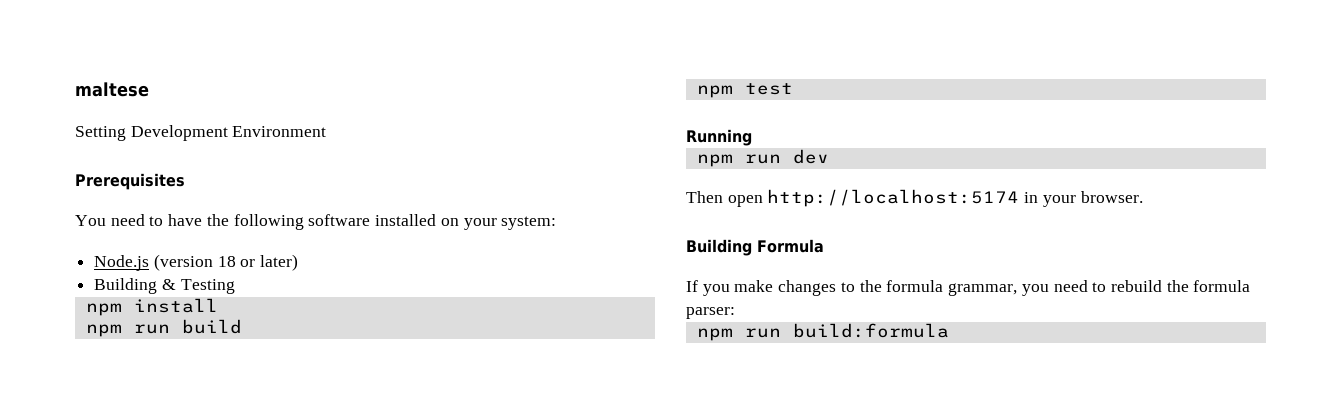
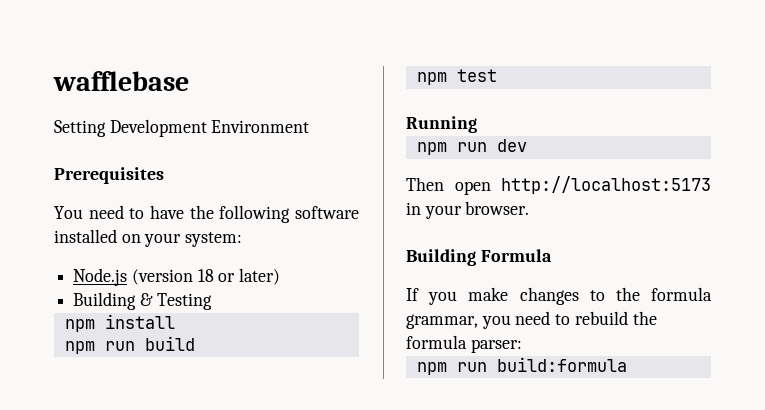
[75,82,149,97] maltese -> [53,71,189,91] wafflebase
[767,189,1020,207] http://localhost:5174 -> [501,176,711,194] http://localhost:5173

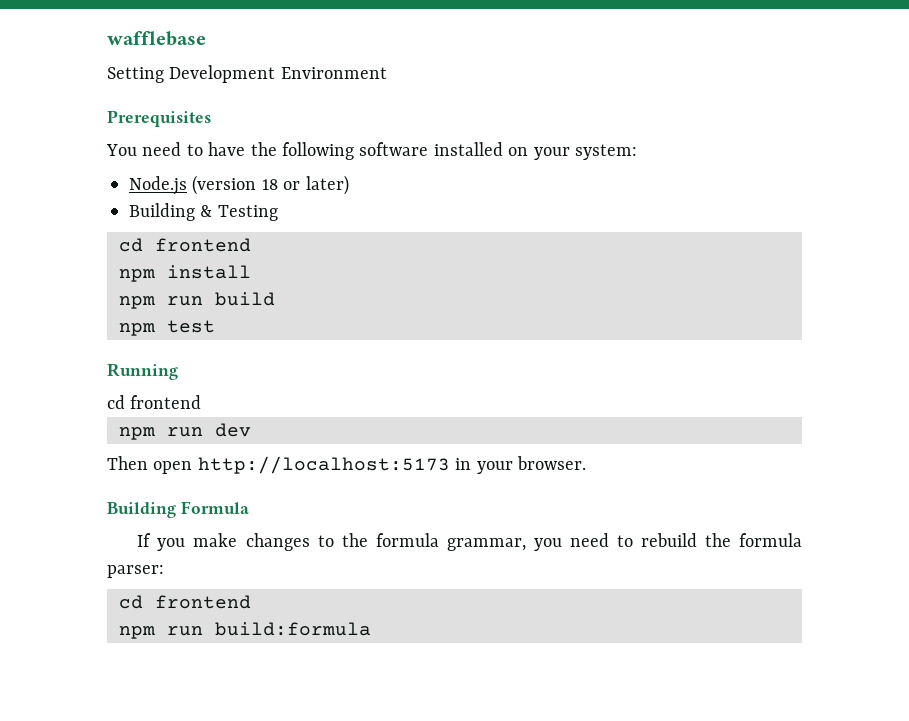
(212, 301) none -> [119,238,251,252] // cd frontend
(477, 124) none -> [107,395,202,409] // cd frontend
(522, 346) none -> [119,595,251,609] // cd frontend

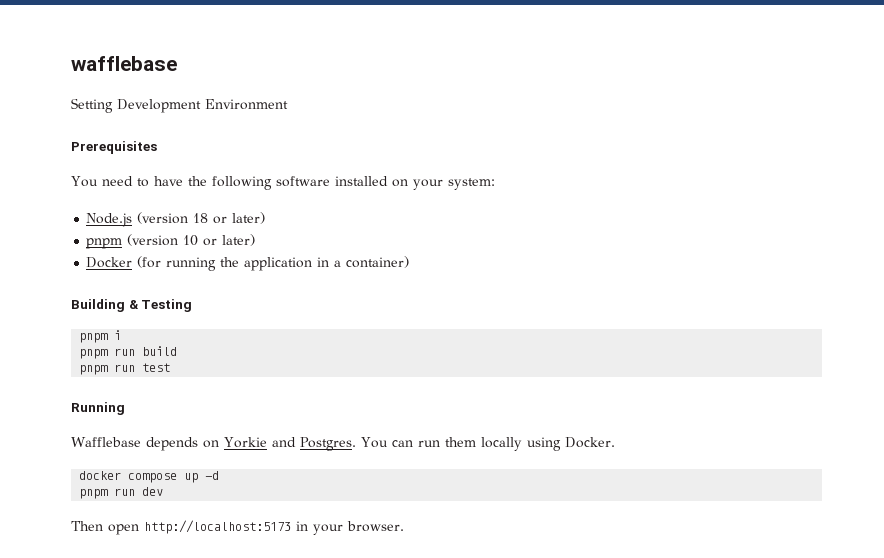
[129,203,278,221] [119,238,251,252] [119,265,251,282] [119,296,155,309] Building & Testing // cd frontend // npm install // npm -> [86,234,256,249] [86,256,410,271] [71,299,193,312] [79,330,122,343] [79,349,109,359] pnpm (version 10 or later) // Docker (for running the application in a container) // Building & Testing // pnpm i // pnpm
[119,323,155,336] npm -> [79,364,136,375] pnpm run
[107,395,202,409] [119,427,155,440] cd frontend // npm -> [71,437,615,451] [79,471,220,483] [79,489,109,499] Wafflebase depends on Yorkie and Postgres. You can run them locally using Docker. // docker compose up -d // pnpm
[107,501,249,518] [137,533,802,551] [107,565,164,578] [119,595,251,609] [119,622,371,639] // Building Formula // If you make changes to the formula grammar, you need to rebuild the formula parser: // cd frontend // npm run build:formula -> (404, 526) none

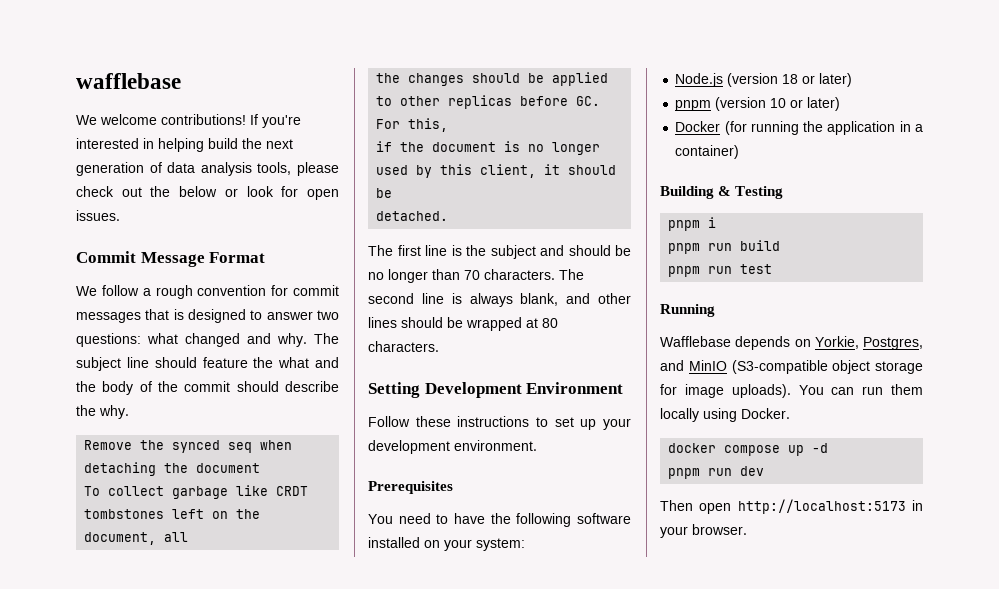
[71,98,288,113] Setting Development Environment -> [76,114,301,128] [76,138,293,152] [76,162,339,176] [76,186,340,200] [76,210,120,221] [76,251,266,267] [76,285,339,299] [76,309,339,323] [76,333,339,347] [76,357,339,371] [76,381,339,395] [76,405,129,419] [84,440,293,453] [84,462,261,476] [84,485,309,499] [84,509,261,519] [84,532,189,545] [376,72,609,86] [376,95,601,109] [376,118,449,132] [376,141,601,155] [376,164,617,178] [376,188,393,198] [376,211,449,221] [368,245,631,259] [368,269,584,283] [368,293,631,307] [368,317,558,331] [368,341,439,352] [368,382,624,398] [368,416,631,430] [368,440,537,454] We welcome contributions! If you're interested in helping build the next generation of data analysis tools, please check out the below or look for open issues. // Commit Message Format // We follow a rough convention for commit messages that is designed to answer two questions: what changed and why. The subject line should feature the what and the body of the commit should describe the why. // Remove the synced seq when detaching the document // To collect garbage like CRDT tombstones left on the document, all // the changes should be applied to other replicas before GC. For this, // if the document is no longer used by this client, it should be // detached. // The first line is the subject and should be no longer than 70 characters. The second line is always blank, and other lines should be wrapped at 80 characters. // Setting Development Environment // Follow these instructions to set up your development environment.
[223,437,356,451] Yorkie and Postgres. -> [814,336,923,350] [660,360,923,374] [660,384,791,398] Yorkie, Postgres, and MinIO (S3-compatible object storage for image uploads).

